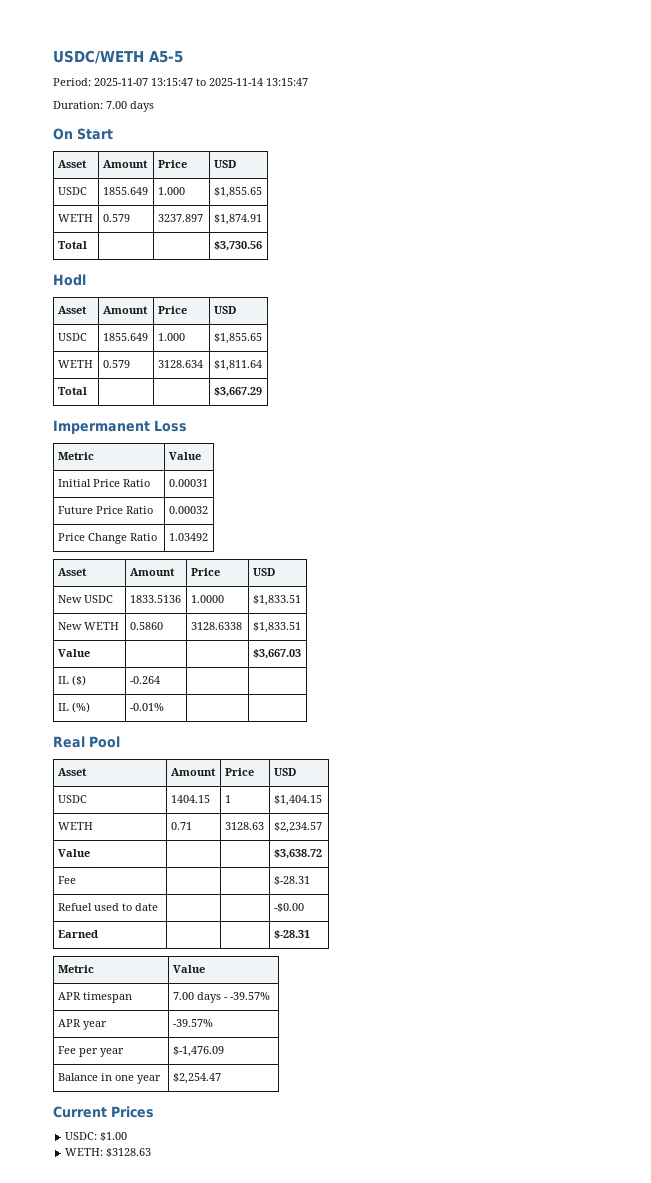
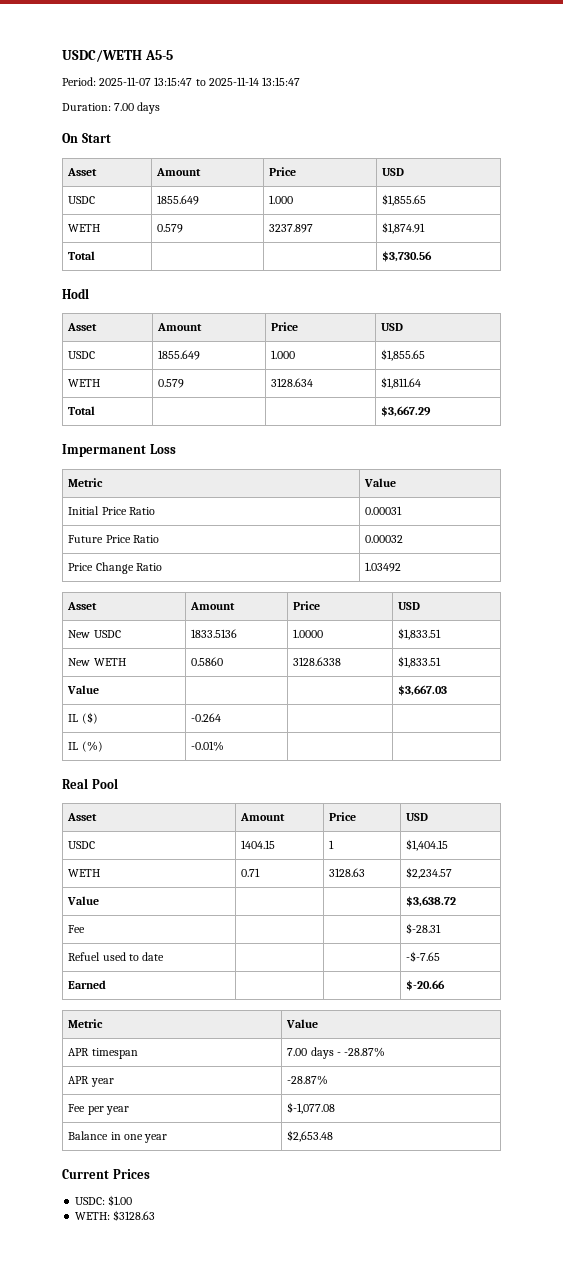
[273,903,304,912] -$0.00 -> [406,951,441,962] -$-7.65
[273,930,310,939] $-28.31 -> [406,980,446,991] $-20.66
[229,992,270,1000] -39.57% -> [344,1047,386,1057] -28.87%
[172,1019,213,1027] -39.57% -> [287,1075,329,1085] -28.87%
[172,1046,224,1057] $-1,476.09 -> [287,1102,336,1114] $-1,077.08
[172,1073,221,1084] $2,254.47 -> [287,1130,334,1142] $2,653.48

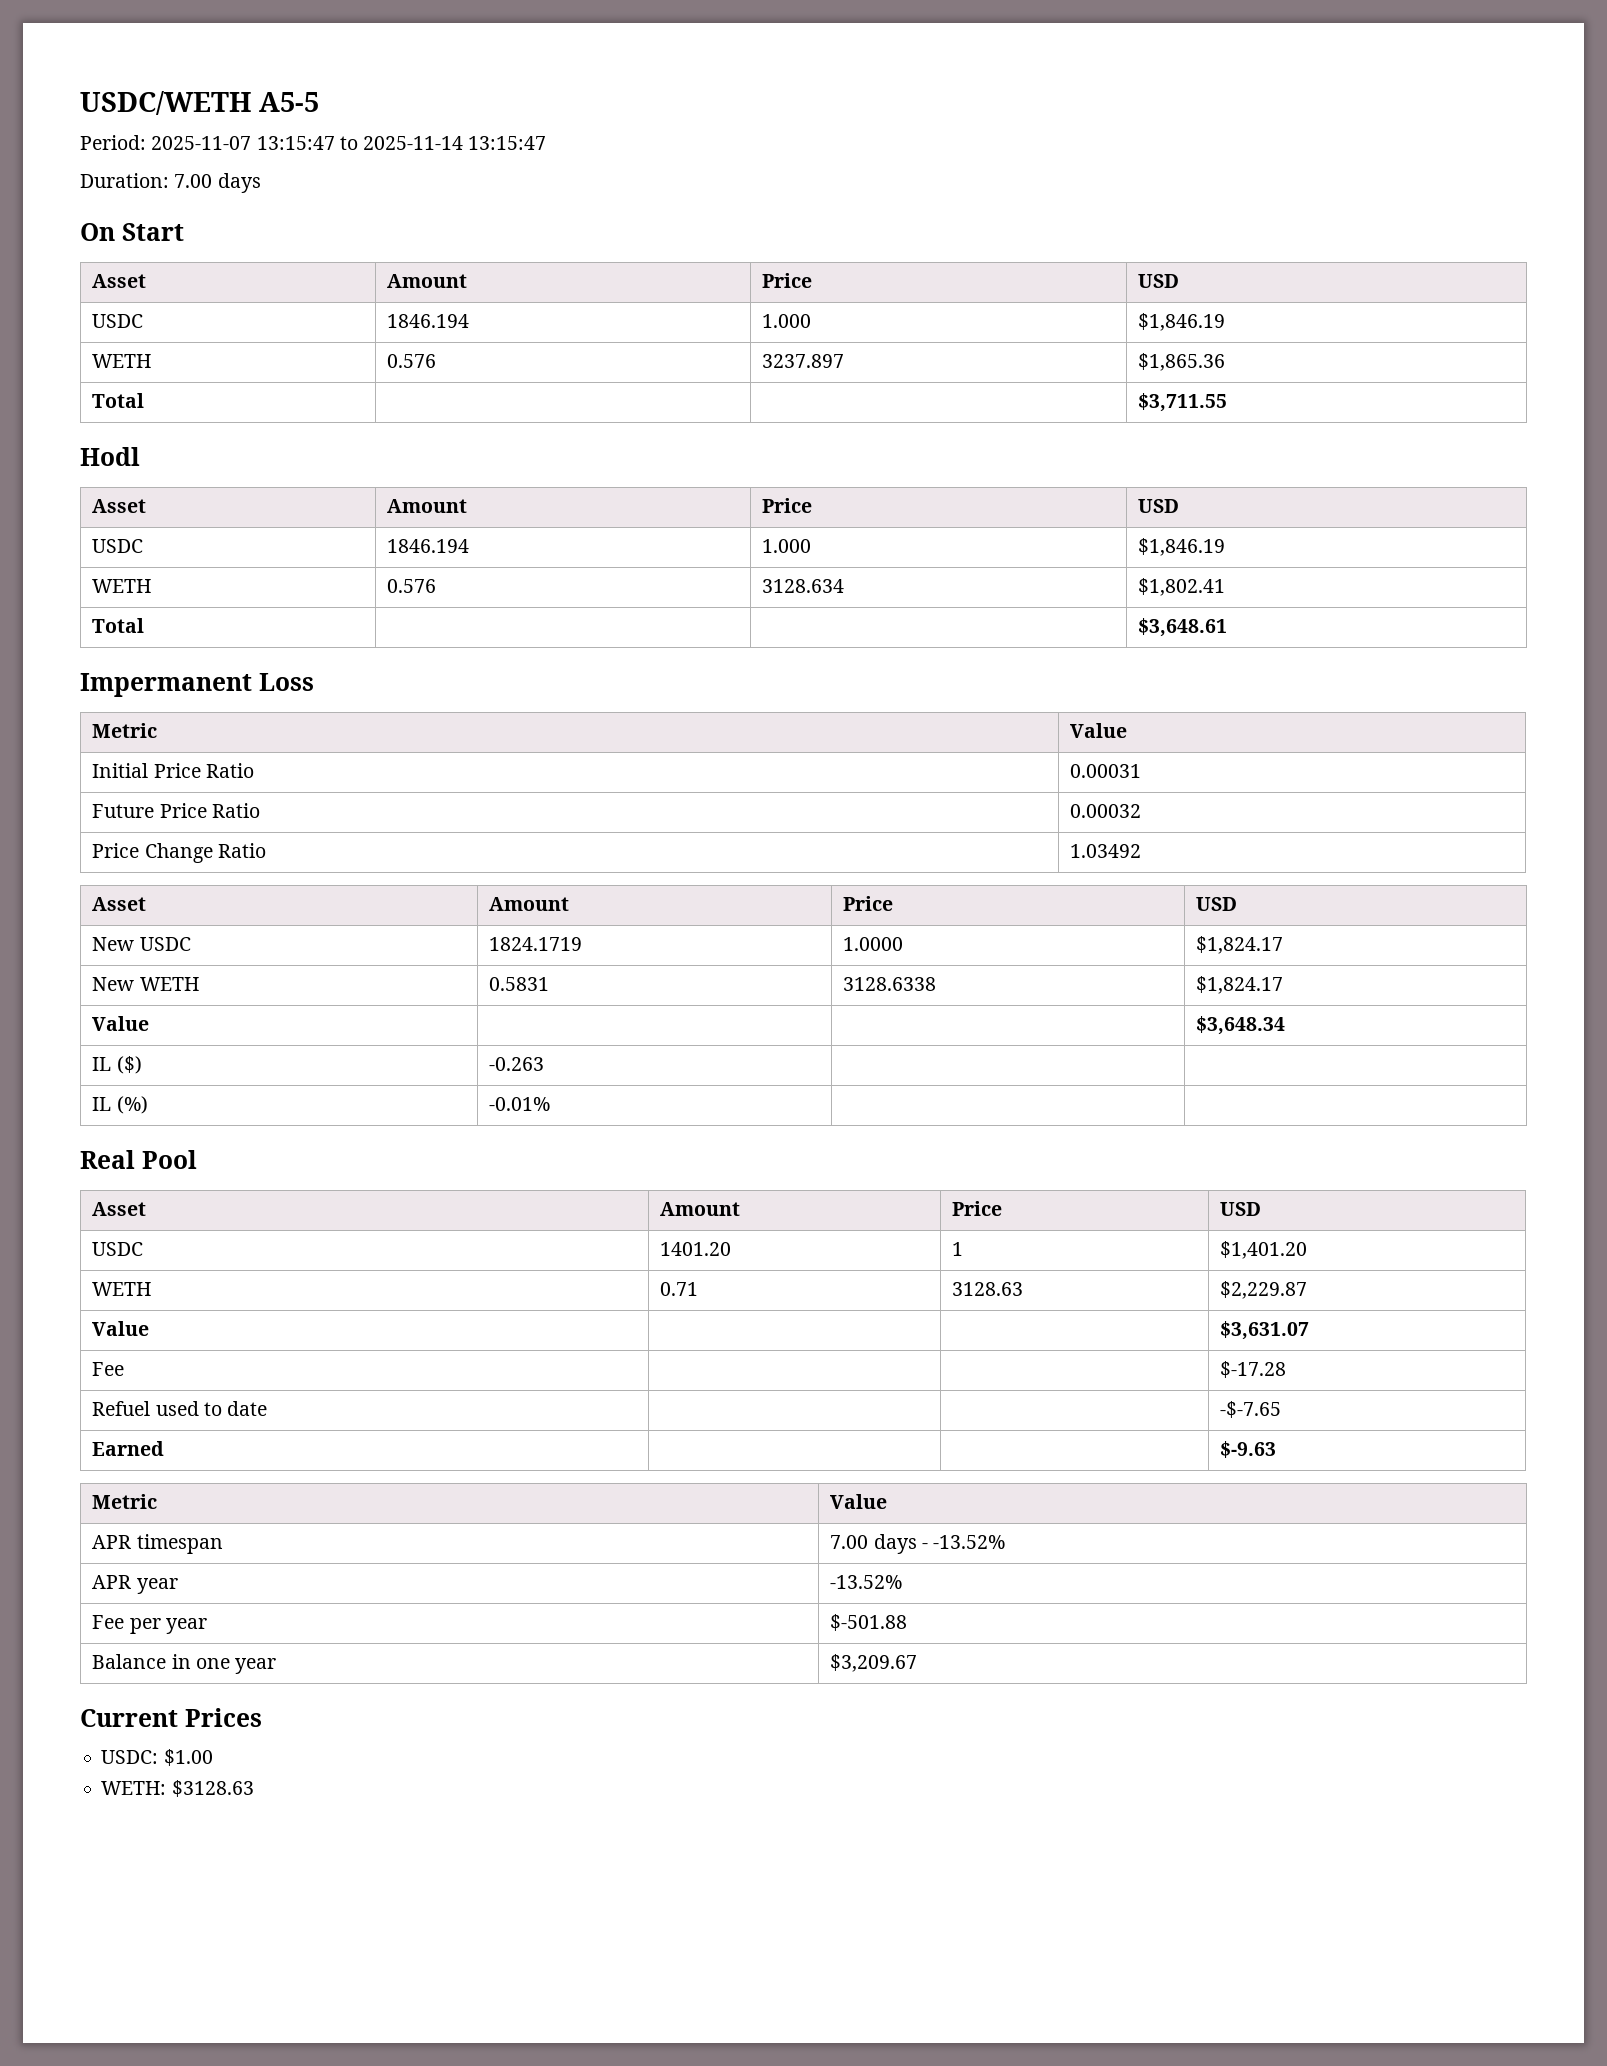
[157,195,200,205] [269,195,294,204] [382,194,427,206] [68,224,101,232] [157,224,184,233] 1855.649 | 1.000 | $1,855.65 // WETH | 0.579 -> [387,314,470,328] [762,314,812,328] [1138,313,1226,331] [92,354,152,368] [387,354,437,368] 1846.194 | 1.000 | $1,846.19 // WETH | 0.576
[382,222,426,234] [68,251,96,260] [382,251,433,262] $1,874.91 // Total | | | $3,730.56 -> [1138,353,1226,371] [92,393,145,408] [1138,393,1228,412] $1,865.36 // Total | | | $3,711.55
[158,350,201,360] [271,350,296,359] [381,349,426,361] [68,379,101,387] [158,379,185,388] 1855.649 | 1.000 | $1,855.65 // WETH | 0.579 -> [387,539,470,553] [762,539,812,553] [1138,538,1226,556] [92,579,152,593] [387,579,437,593] 1846.194 | 1.000 | $1,846.19 // WETH | 0.576
[381,377,422,389] [68,406,96,415] [381,406,432,417] $1,811.64 // Total | | | $3,667.29 -> [1138,578,1226,596] [92,618,145,633] [1138,618,1228,637] $1,802.41 // Total | | | $3,648.61
[191,629,238,638] 1833.5136 -> [489,937,583,951] 1824.1719
[398,628,442,640] $1,833.51 -> [1196,936,1284,954] $1,824.17
[191,657,224,666] 0.5860 -> [489,977,550,991] 0.5831
[398,656,442,668] [67,685,100,694] [398,685,448,696] $1,833.51 // Value | | | $3,667.03 -> [1196,976,1284,994] [92,1016,150,1031] [1196,1016,1286,1035] $1,824.17 // Value | | | $3,648.34
[191,713,222,722] -0.264 -> [489,1057,545,1071] -0.263
[241,840,276,849] [329,840,335,849] [406,839,449,851] 1404.15 | 1 | $1,404.15 -> [660,1242,732,1256] [952,1242,964,1256] [1220,1241,1308,1259] 1401.20 | 1 | $1,401.20
[406,867,453,879] [67,896,100,905] [406,896,457,907] $2,234.57 // Value | | | $3,638.72 -> [1220,1281,1308,1299] [92,1321,150,1336] [1220,1321,1310,1340] $2,229.87 // Value | | | $3,631.07
[406,923,442,934] $-28.31 -> [1220,1361,1287,1378] $-17.28
[406,980,446,991] $-20.66 -> [1220,1441,1277,1458] $-9.63
[344,1047,386,1057] -28.87% -> [933,1535,1006,1549] -13.52%
[287,1075,329,1085] -28.87% -> [830,1575,903,1589] -13.52%
[287,1102,336,1114] $-1,077.08 -> [830,1614,908,1631] $-501.88
[287,1130,334,1142] $2,653.48 -> [830,1654,918,1672] $3,209.67

